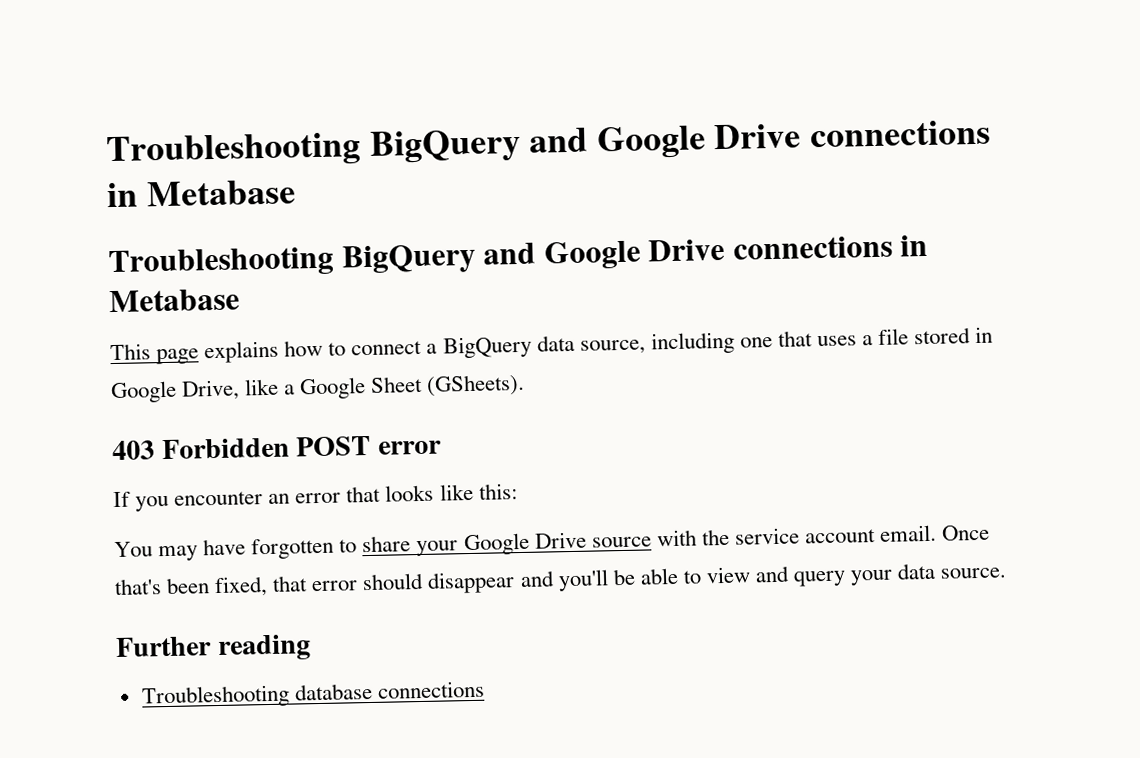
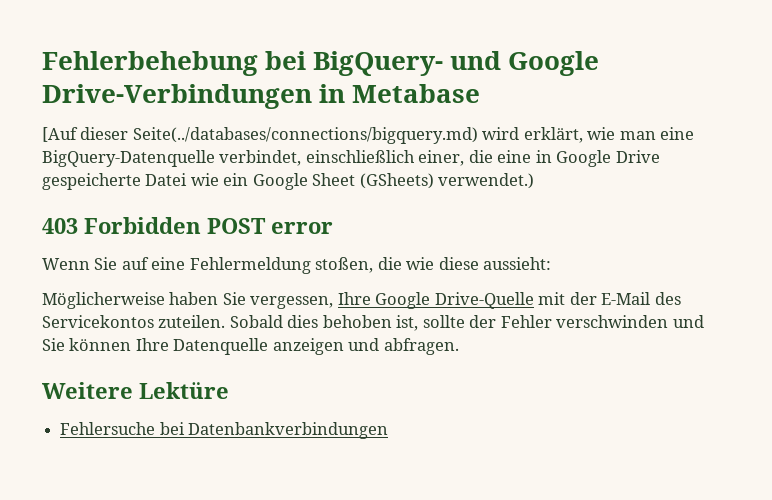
[106,119,991,170] [107,179,296,208] [108,234,929,280] [109,288,240,313] [110,326,994,365] [110,373,526,404] [112,435,442,461] [113,483,518,512] [114,524,991,562] [114,562,1007,598] [116,634,311,662] [141,680,485,709] Troubleshooting BigQuery and Google Drive connections in Metabase // Troubleshooting BigQuery and Google Drive connections in Metabase // This page explains how to connect a BigQuery data source, including one that uses a file stored in Google Drive, like a Google Sheet (GSheets). // 403 Forbidden POST error // If you encounter an error that looks like this: // You may have forgotten to share your Google Drive source with the service account email. Once that's been fixed, that error should disappear and you'll be able to view and query your data source. // Further reading // Troubleshooting database connections -> [42,51,600,76] [42,84,481,109] [42,127,695,144] [42,150,660,167] [42,173,535,190] [42,217,333,234] [42,257,552,274] [42,292,681,309] [42,315,704,331] [42,338,459,355] [42,382,229,399] [60,422,389,439] Fehlerbehebung bei BigQuery- und Google Drive-Verbindungen in Metabase // [Auf dieser Seite(../databases/connections/bigquery.md) wird erklärt, wie man eine BigQuery-Datenquelle verbindet, einschließlich einer, die eine in Google Drive gespeicherte Datei wie ein Google Sheet (GSheets) verwendet.) // 403 Forbidden POST error // Wenn Sie auf eine Fehlermeldung stoßen, die wie diese aussieht: // Möglicherweise haben Sie vergessen, Ihre Google Drive-Quelle mit der E-Mail des Servicekontos zuteilen. Sobald dies behoben ist, sollte der Fehler verschwinden und Sie können Ihre Datenquelle anzeigen und abfragen. // Weitere Lektüre // Fehlersuche bei Datenbankverbindungen

